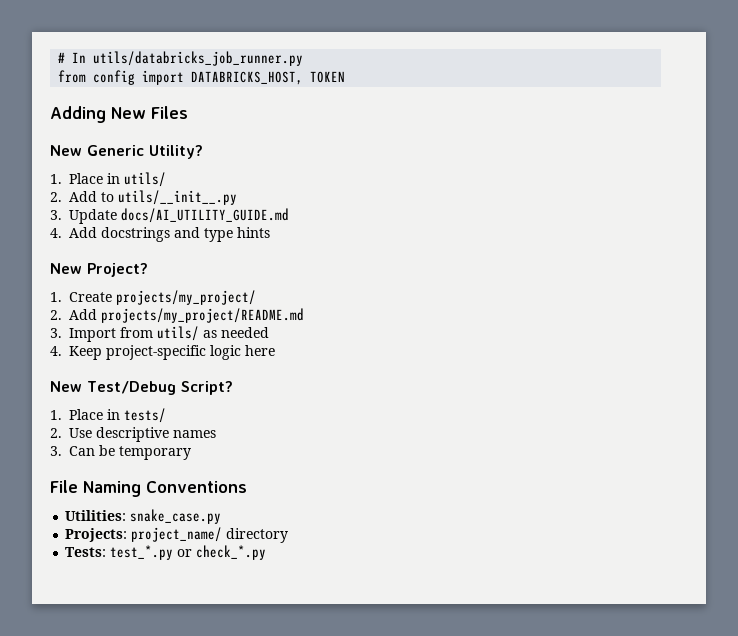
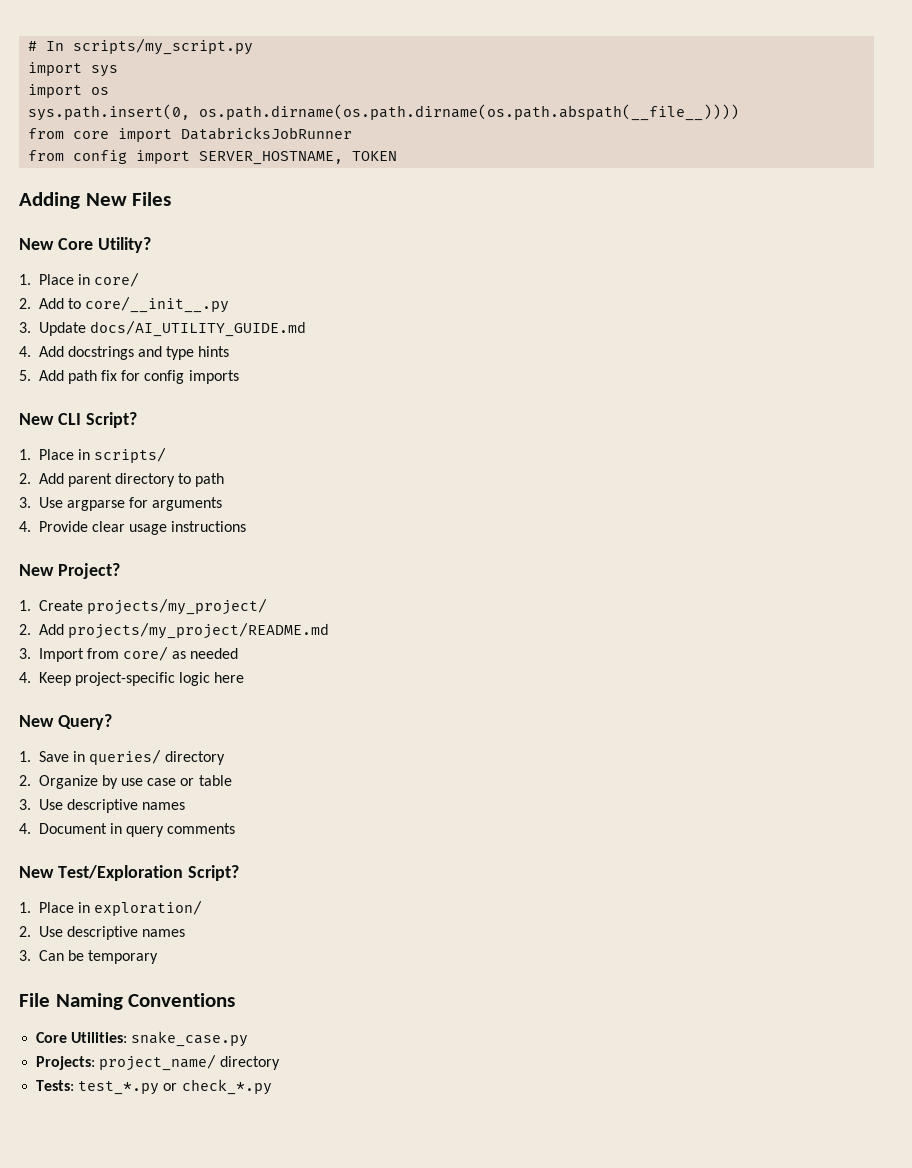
[93,51,304,66] utils/databricks_job_runner.py -> [73,38,254,55] [28,62,119,77] [28,84,110,98] [28,104,740,121] [28,127,353,142] scripts/my_script.py // import sys // import os // sys.path.insert(0, os.path.dirname(os.path.dirname(os.path.abspath(__file__)))) // from core import DatabricksJobRunner
[191,71,304,85] DATABRICKS_HOST, -> [199,151,344,165] SERVER_HOSTNAME,
[87,145,144,156] Generic -> [57,238,93,250] Core
[124,172,166,187] utils/ -> [94,272,140,287] core/
[118,190,237,205] utils/__init__.py -> [85,296,230,313] core/__init__.py
(270, 232) none -> [19,370,239,384] [19,412,137,428] [19,447,167,463] [19,473,225,487] [19,497,223,511] [19,521,247,535] // 5. Add path fix for config imports // New CLI Script? // 1. Place in scripts/ // 2. Add parent directory to path // 3. Use argparse for arguments // 4. Provide clear usage instructions
[157,326,199,341] utils/ -> [123,646,169,661] core/
[87,381,233,395] [50,408,166,423] Test/Debug Script? // 1. Place in tests/ -> [57,714,112,730] [19,749,226,765] [19,775,232,789] [19,799,186,813] [19,823,236,837] [19,865,239,881] [19,900,203,916] Query? // 1. Save in queries/ directory // 2. Organize by use case or table // 3. Use descriptive names // 4. Document in query comments // New Test/Exploration Script? // 1. Place in exploration/
(247, 487) none -> [36,1032,68,1043] Core

